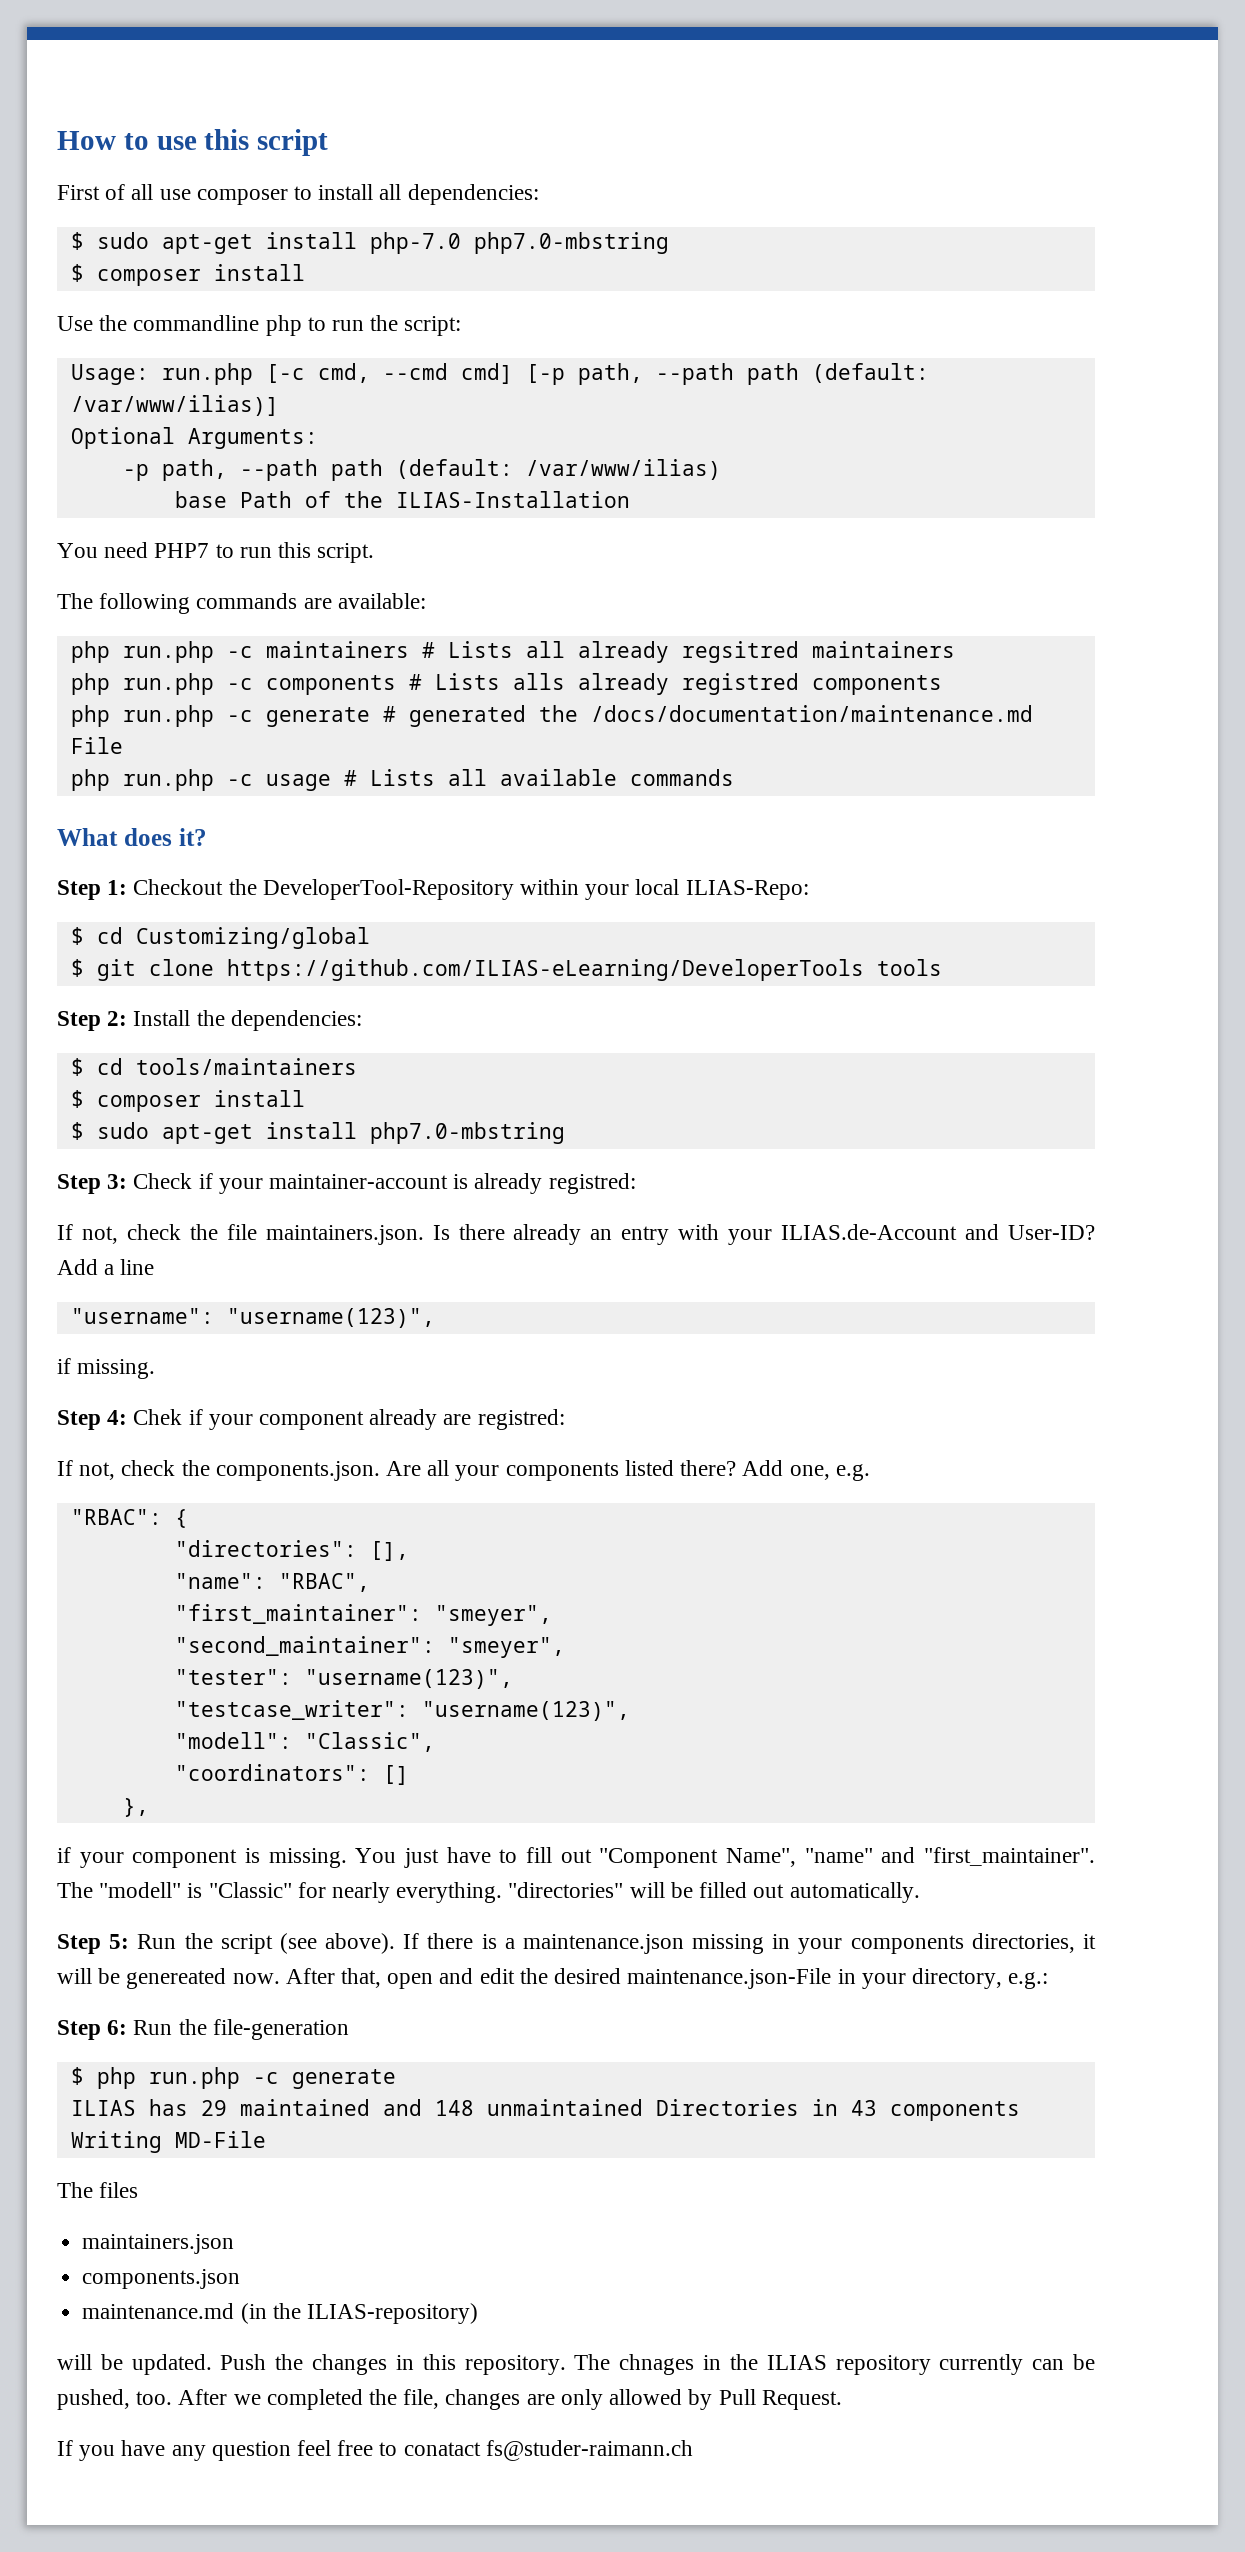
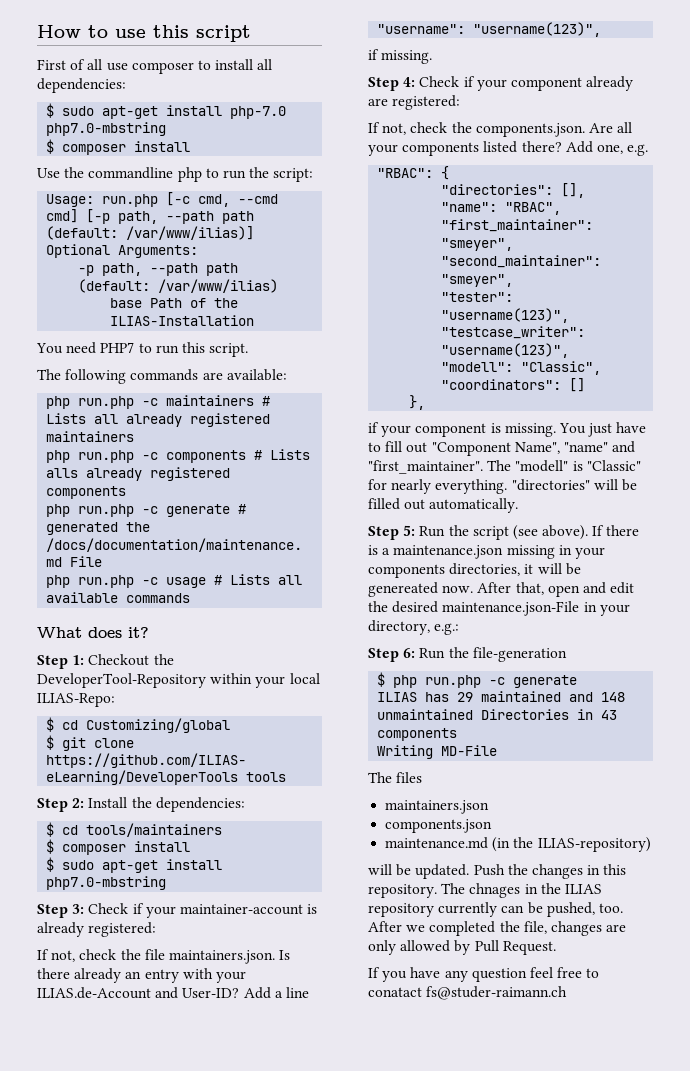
[681,641,799,663] regsitred -> [190,413,271,427] registered
[681,673,799,695] registred -> [150,467,231,481] registered
[548,1173,636,1194] registred: -> [88,922,157,937] registered:
[133,1409,183,1425] Chek -> [419,76,460,87] Check
[477,1409,565,1430] registred: -> [392,95,461,110] registered:

